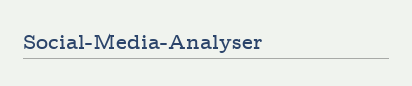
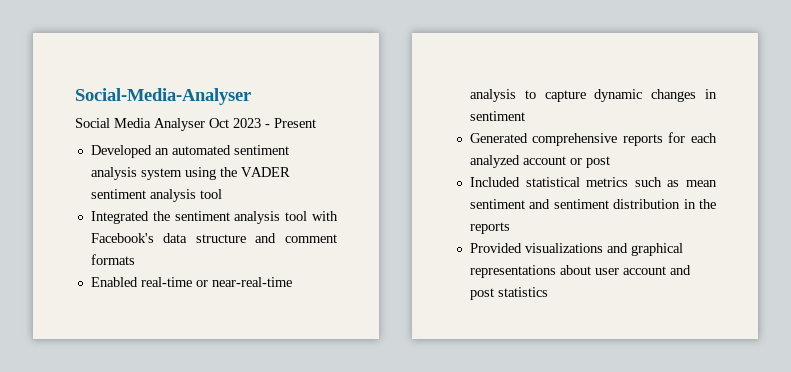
(263, 43) none -> [75,118,316,131] [90,145,289,158] [90,167,290,180] [90,189,222,202] [90,211,338,224] [90,233,337,243] [90,254,135,265] [90,277,292,287] [469,89,717,102] [469,111,525,121] [469,132,717,146] [469,155,610,168] [469,177,717,187] [469,199,716,209] [469,222,510,234] [469,243,683,256] [469,265,691,278] [469,287,548,300] // Social Media Analyser Oct 2023 - Present // Developed an automated sentiment analysis system using the VADER sentiment analysis tool // Integrated the sentiment analysis tool with Facebook's data structure and comment formats // Enabled real-time or near-real-time analysis to capture dynamic changes in sentiment // Generated comprehensive reports for each analyzed account or post // Included statistical metrics such as mean sentiment and sentiment distribution in the reports // Provided visualizations and graphical representations about user account and post statistics

